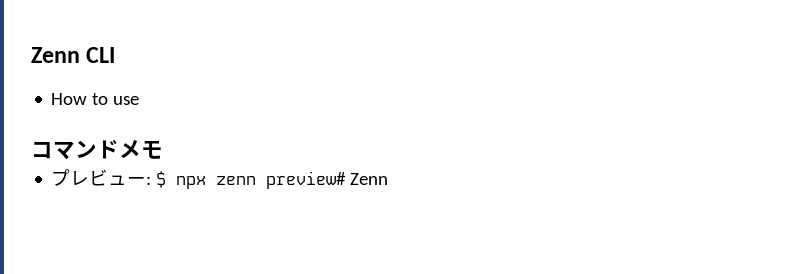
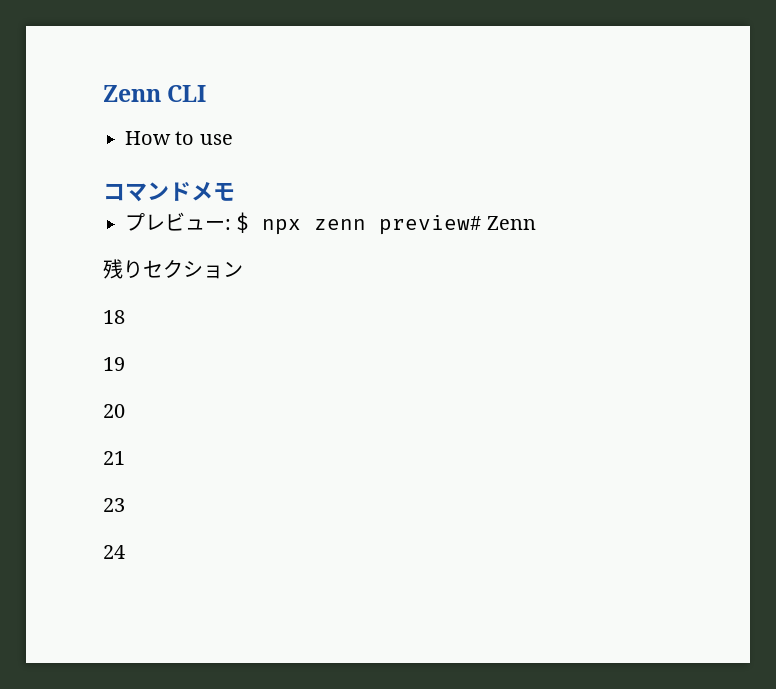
(389, 179) none -> [103,259,243,279] [103,310,125,324] [103,357,125,371] [103,404,125,418] [103,451,125,465] [103,498,125,512] [103,545,125,559] // 残りセクション // 18 // 19 // 20 // 21 // 23 // 24

